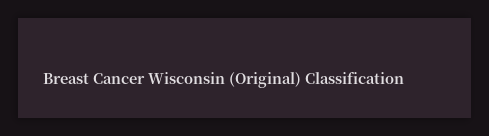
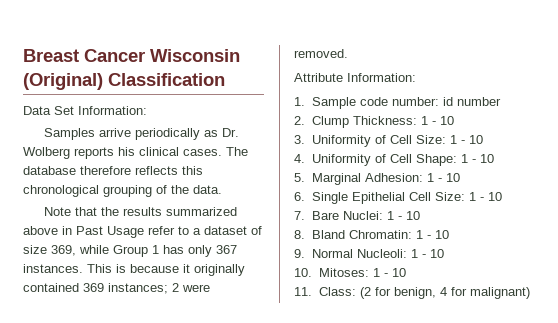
(404, 78) none -> [23,106,147,115] [43,128,239,140] [23,147,248,159] [23,166,203,175] [23,185,222,197] [43,207,237,216] [23,226,262,238] [23,245,237,257] [23,264,245,276] [23,283,210,294] [294,49,348,58] [294,73,416,82] [294,97,501,109] [294,116,454,128] [294,135,483,147] [294,154,494,166] [294,173,460,185] [294,192,502,204] [294,211,420,220] [294,230,449,239] [294,249,444,258] [294,268,406,277] [294,287,530,299] // Data Set Information: // Samples arrive periodically as Dr. Wolberg reports his clinical cases. The database therefore reflects this chronological grouping of the data. // Note that the results summarized above in Past Usage refer to a dataset of size 369, while Group 1 has only 367 instances. This is because it originally contained 369 instances; 2 were removed. // Attribute Information: // 1. Sample code number: id number // 2. Clump Thickness: 1 - 10 // 3. Uniformity of Cell Size: 1 - 10 // 4. Uniformity of Cell Shape: 1 - 10 // 5. Marginal Adhesion: 1 - 10 // 6. Single Epithelial Cell Size: 1 - 10 // 7. Bare Nuclei: 1 - 10 // 8. Bland Chromatin: 1 - 10 // 9. Normal Nucleoli: 1 - 10 // 10. Mitoses: 1 - 10 // 11. Class: (2 for benign, 4 for malignant)

